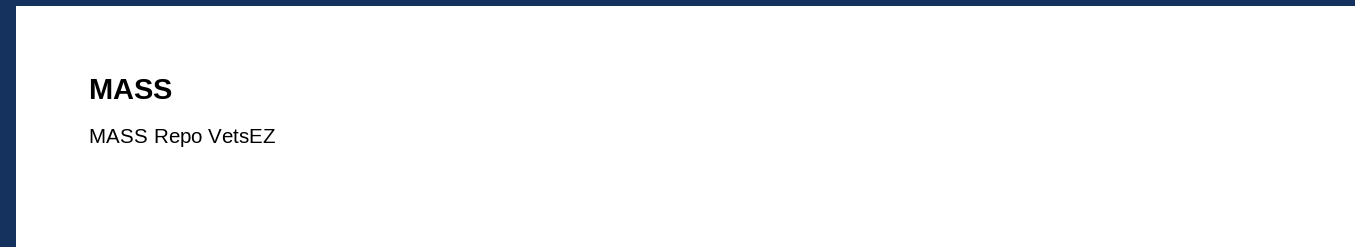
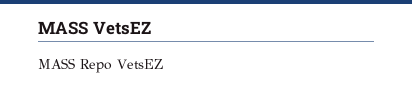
[89,79,172,99] MASS -> [38,21,151,35] MASS VetsEZ

